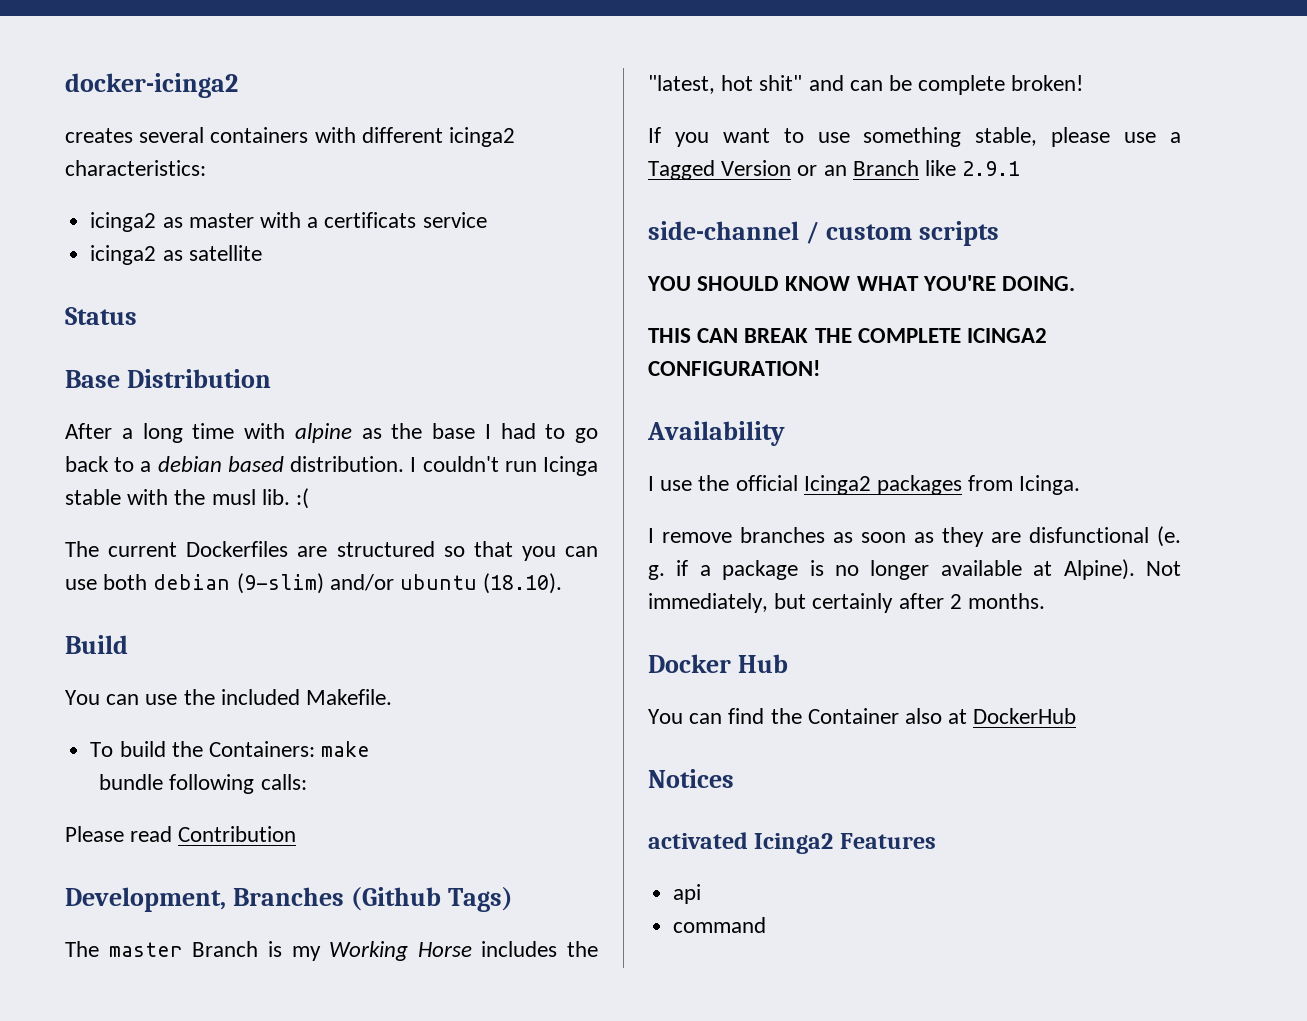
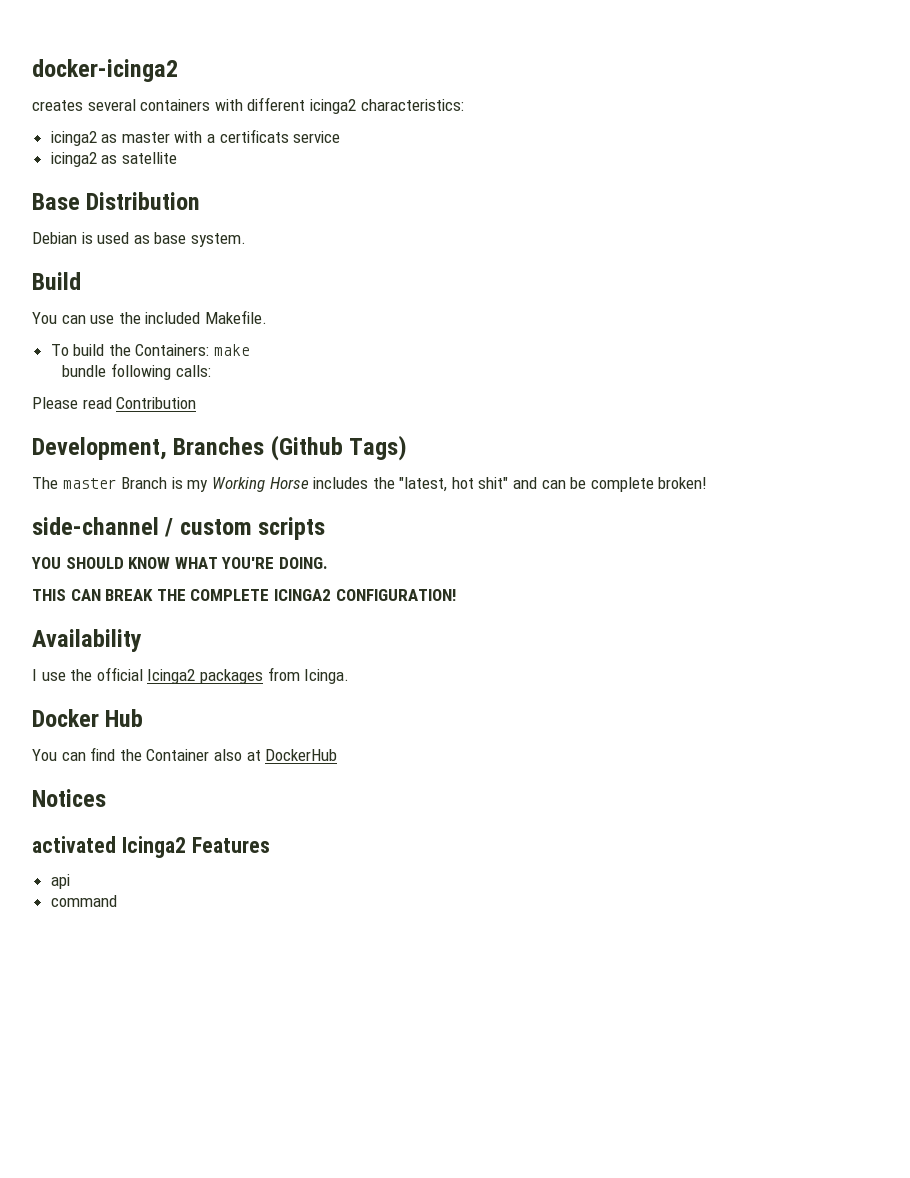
[65,307,137,325] // Status -> (177, 158) none
[65,423,598,443] [65,456,598,476] [65,488,310,509] [65,541,598,561] [65,573,563,594] After a long time with alpine as the base I had to go back to a debian based distribution. I couldn't run Icinga stable with the musl lib. :( // The current Dockerfiles are structured so that you can use both debian (9-slim) and/or ubuntu (18.10). -> [32,232,246,247] Debian is used as base system.
[648,127,1181,147] [648,160,1021,180] // If you want to use something stable, please use a Tagged Version or an Branch like 2.9.1 -> (708, 483) none
[648,526,1181,547] [648,559,1181,580] [648,593,1046,613] // I remove branches as soon as they are disfunctional (e. g. if a package is no longer available at Alpine). Not immediately, but certainly after 2 months. -> (350, 676) none

